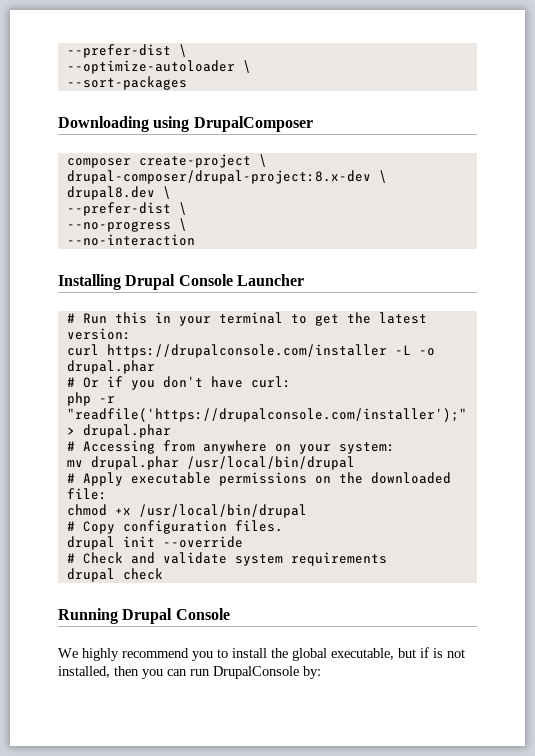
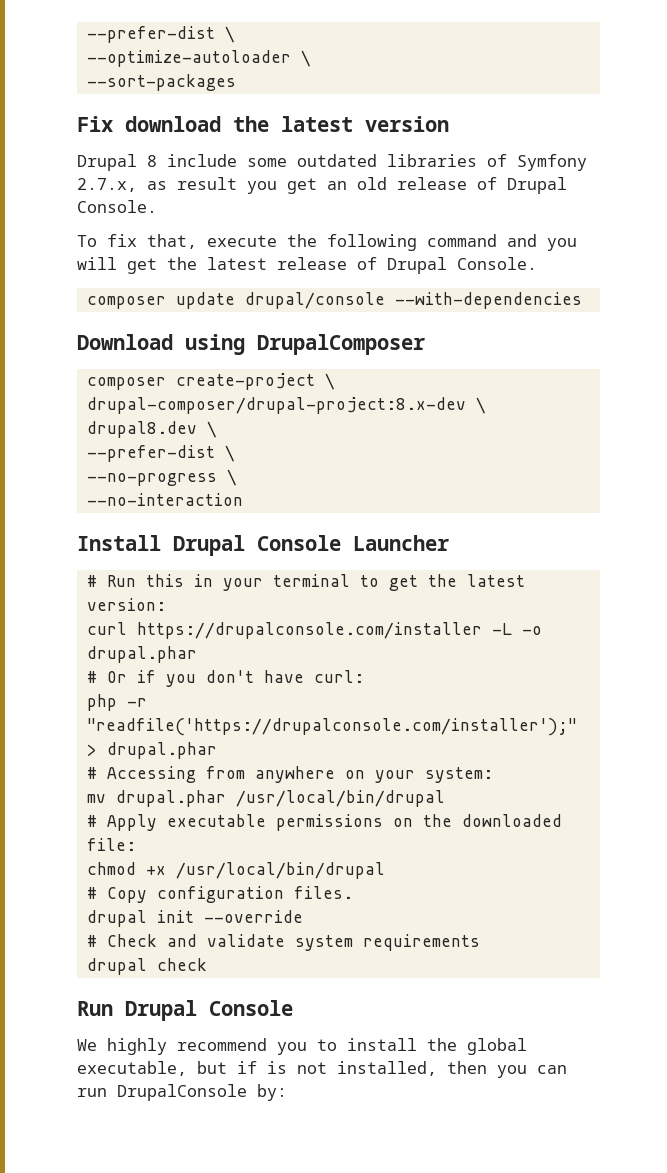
[58,116,149,132] Downloading -> [77,116,449,132] [77,154,587,171] [77,177,567,194] [77,200,157,213] [77,234,577,251] [77,257,537,274] [86,292,582,309] [77,334,173,350] Fix download the latest version // Drupal 8 include some outdated libraries of Symfony 2.7.x, as result you get an old release of Drupal Console. // To fix that, execute the following command and you will get the latest release of Drupal Console. // composer update drupal/console --with-dependencies // Download
[58,274,121,290] Installing -> [77,535,161,551] Install
[58,608,118,624] Running -> [77,1001,113,1016] Run

